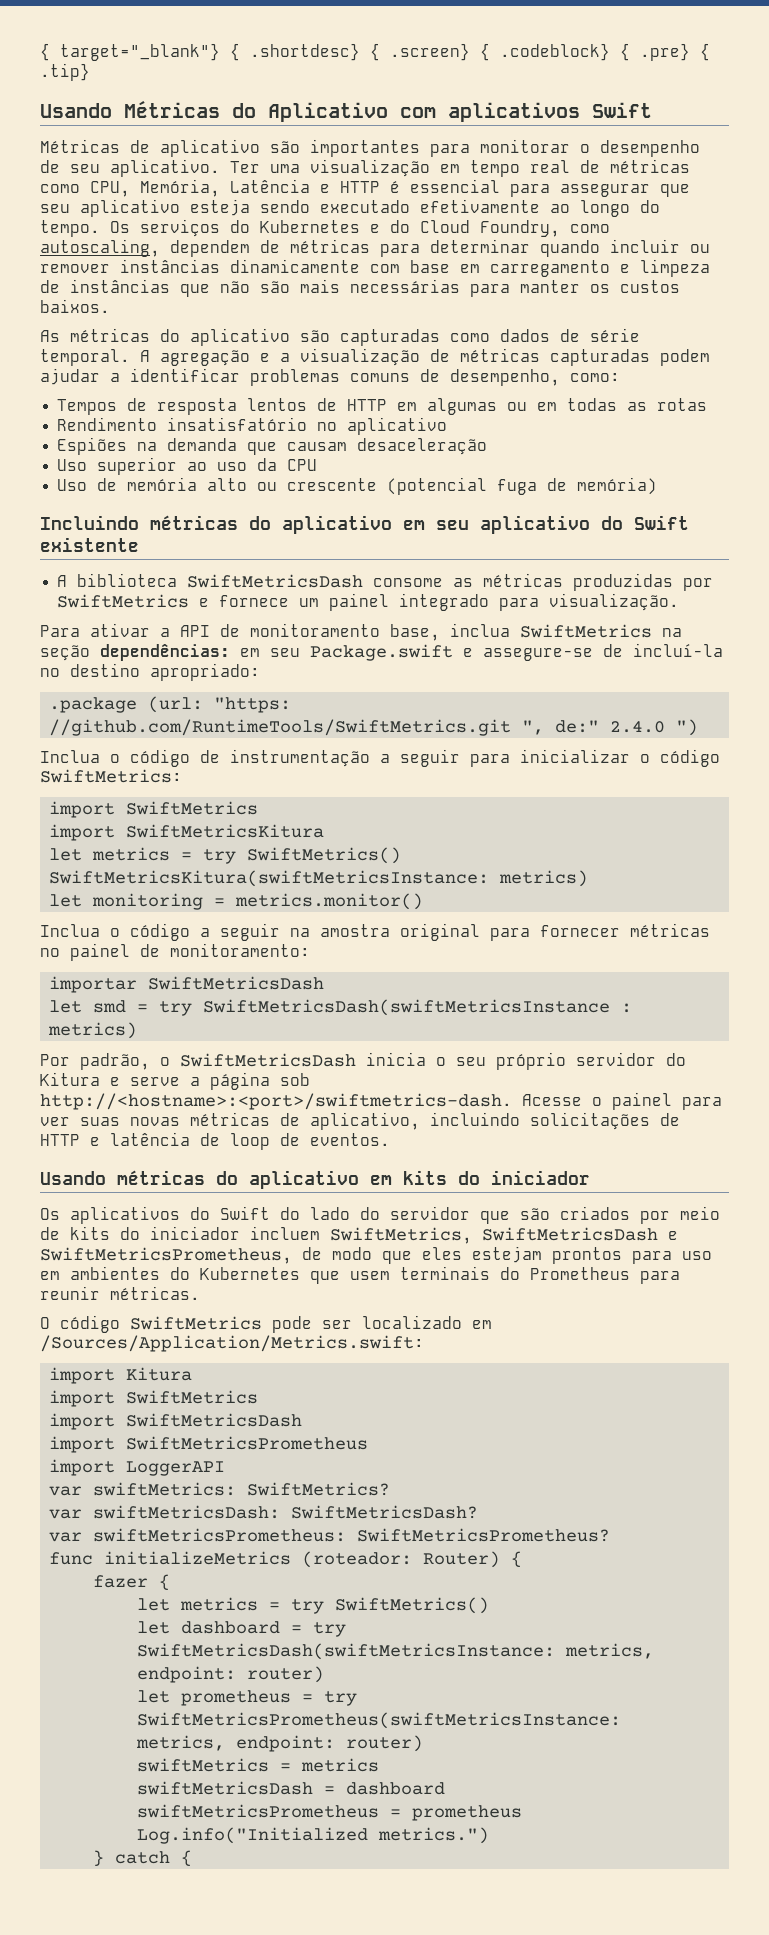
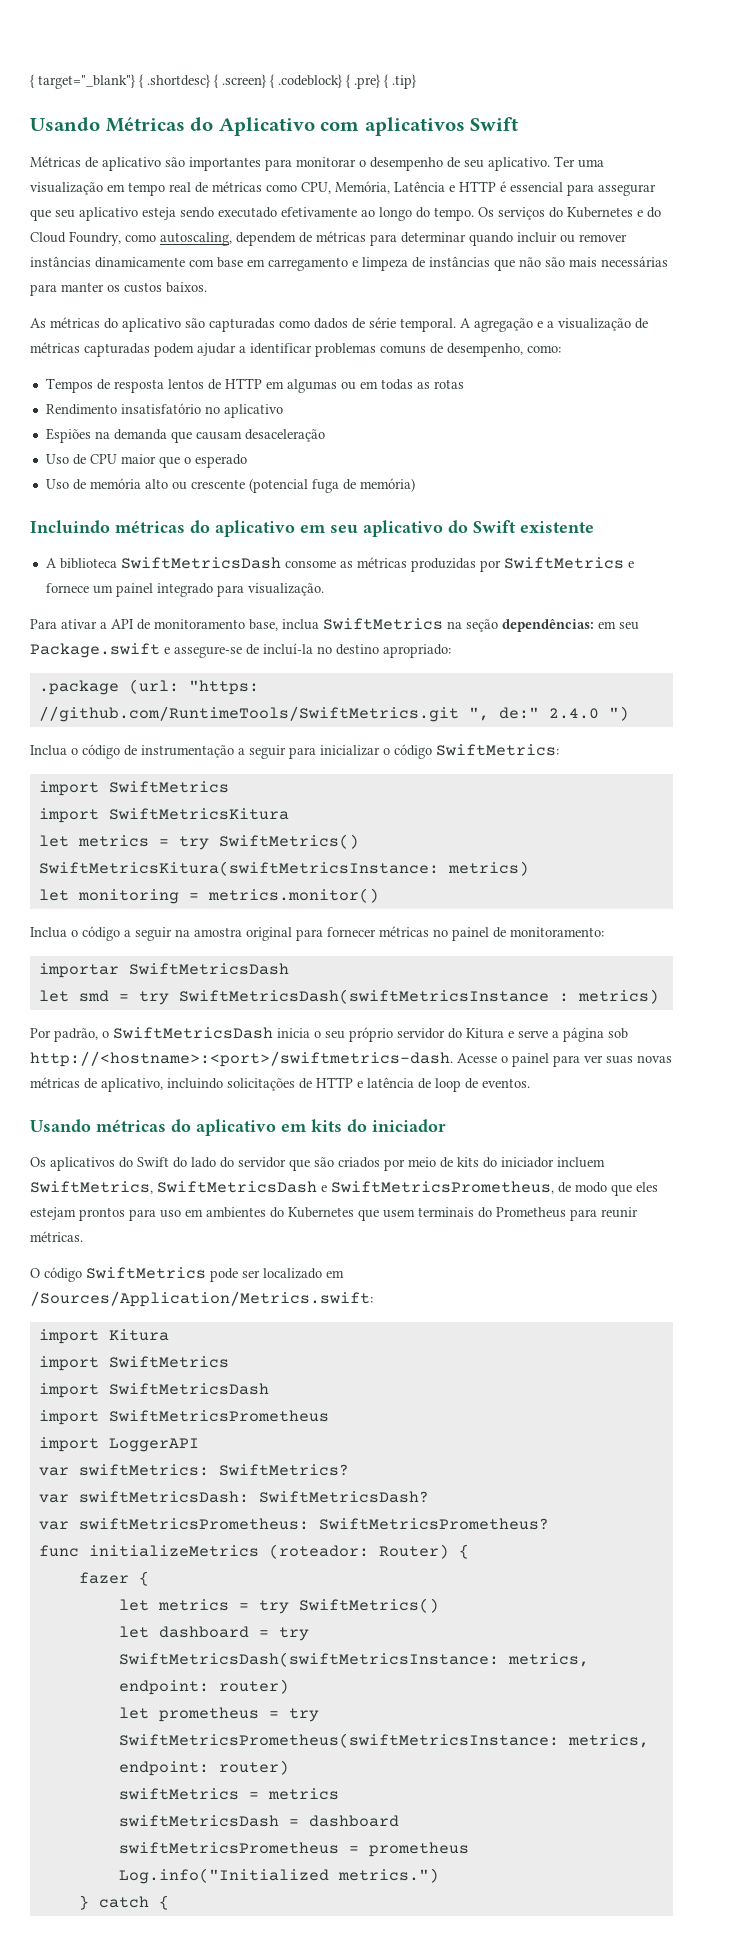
[97,457,318,475] superior ao uso da CPU -> [72,454,247,468] de CPU maior que o esperado

